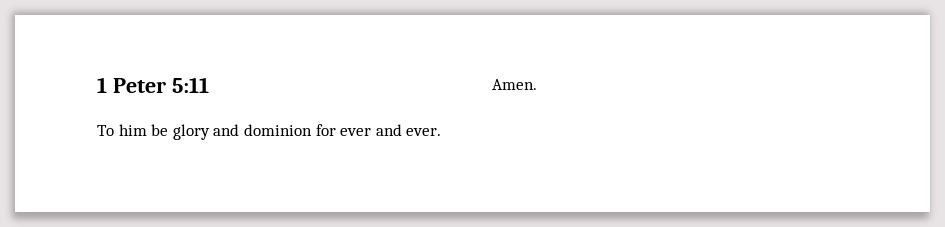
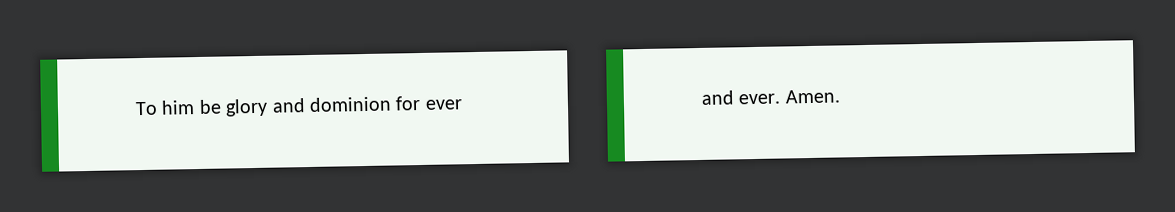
[97,77,209,93] 1 Peter 5:11 // -> (135, 108) none

